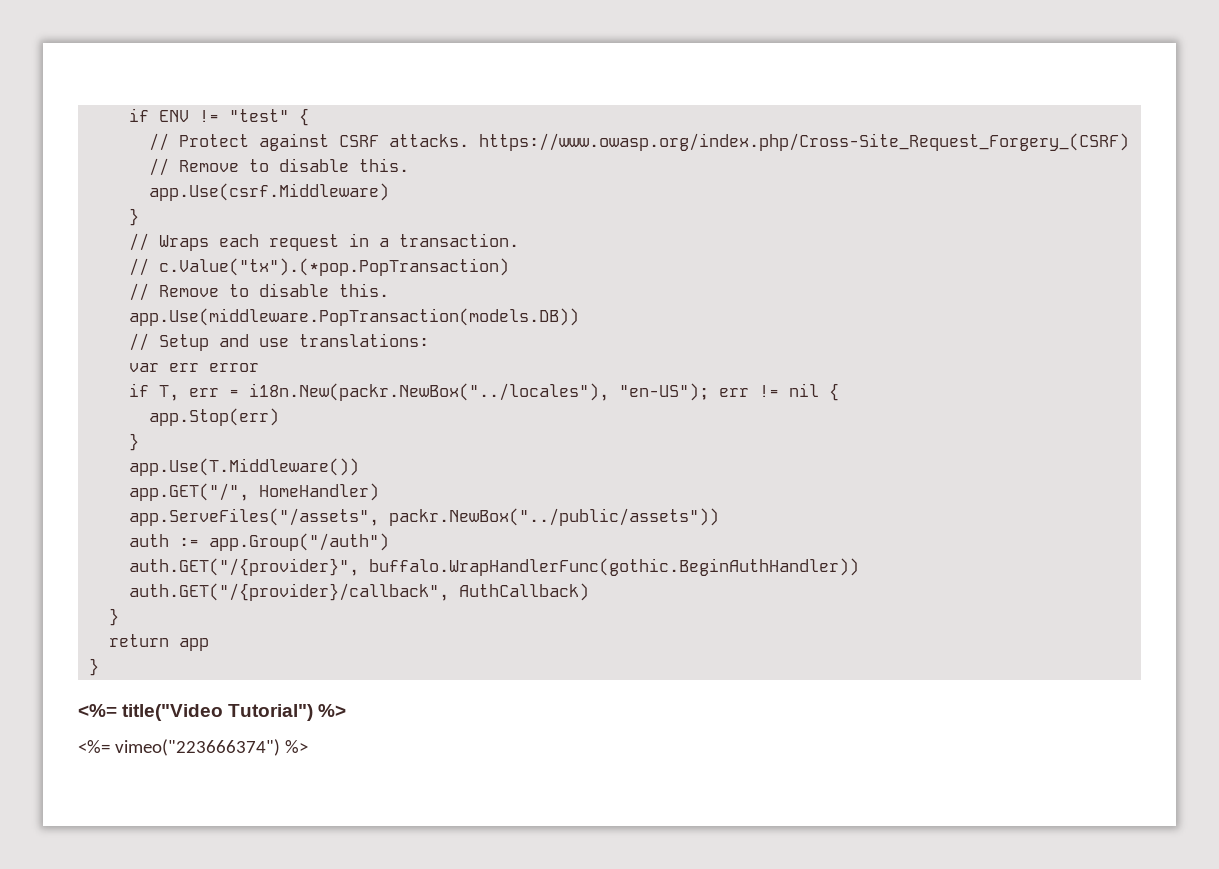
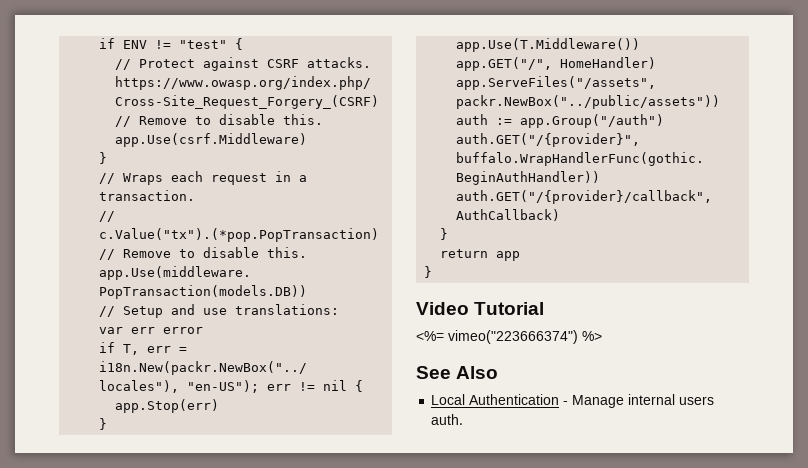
[78,704,347,721] <%= title("Video Tutorial") %> -> [416,302,545,315] Video Tutorial
(308, 746) none -> [416,366,499,379] [431,394,715,408] [431,414,464,425] // See Also // Local Authentication - Manage internal users auth.

